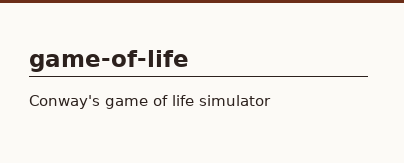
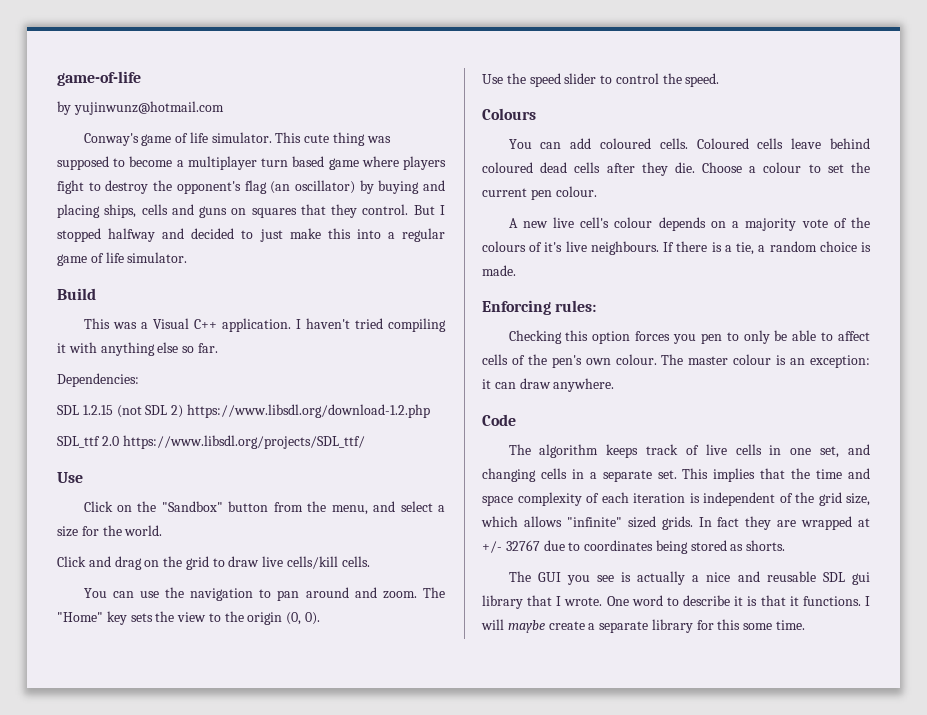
(189, 61) none -> [57,101,224,115] // by yujinwunz@hotmail.com
[199,95,271,106] simulator -> [211,132,391,146] [57,156,447,170] [57,180,445,194] [57,204,445,218] [57,228,446,242] [57,252,188,266] [57,288,96,300] [83,318,446,332] [57,342,218,356] [57,373,139,387] [57,404,430,418] [57,435,365,449] [57,472,83,483] [83,501,445,515] [57,525,163,537] [57,556,370,570] [83,587,445,601] [57,611,321,625] [482,73,720,87] [482,108,536,120] [508,138,870,149] [482,162,870,176] [482,186,597,200] [508,217,870,231] [482,241,871,255] [482,265,516,276] [482,300,597,315] [508,330,870,344] [482,354,870,368] [482,378,615,392] [482,414,516,426] [508,444,870,458] [482,468,870,482] [482,492,870,506] [481,516,870,530] [482,540,786,554] [508,571,870,585] [482,595,870,609] [481,619,806,633] simulator. This cute thing was supposed to become a multiplayer turn based game where players fight to destroy the opponent's flag (an oscillator) by buying and placing ships, cells and guns on squares that they control. But I stopped halfway and decided to just make this into a regular game of life simulator. // Build // This was a Visual C++ application. I haven't tried compiling it with anything else so far. // Dependencies: // SDL 1.2.15 (not SDL 2) https://www.libsdl.org/download-1.2.php // SDL_ttf 2.0 https://www.libsdl.org/projects/SDL_ttf/ // Use // Click on the "Sandbox" button from the menu, and select a size for the world. // Click and drag on the grid to draw live cells/kill cells. // You can use the navigation to pan around and zoom. The "Home" key sets the view to the origin (0, 0). // Use the speed slider to control the speed. // Colours // You can add coloured cells. Coloured cells leave behind coloured dead cells after they die. Choose a colour to set the current pen colour. // A new live cell's colour depends on a majority vote of the colours of it's live neighbours. If there is a tie, a random choice is made. // Enforcing rules: // Checking this option forces you pen to only be able to affect cells of the pen's own colour. The master colour is an exception: it can draw anywhere. // Code // The algorithm keeps track of live cells in one set, and changing cells in a separate set. This implies that the time and space complexity of each iteration is independent of the grid size, which allows "infinite" sized grids. In fact they are wrapped at +/- 32767 due to coordinates being stored as shorts. // The GUI you see is actually a nice and reusable SDL gui library that I wrote. One word to describe it is that it functions. I will maybe create a separate library for this some time.

